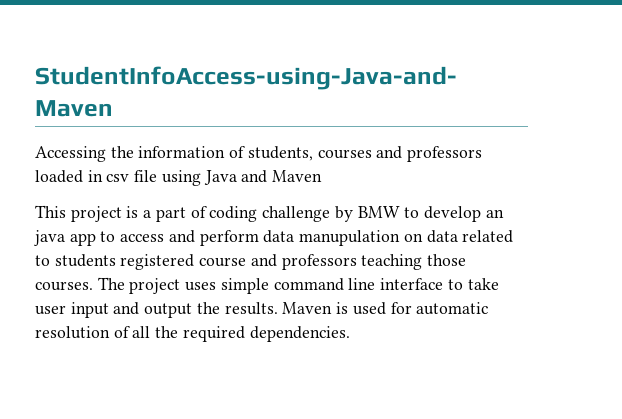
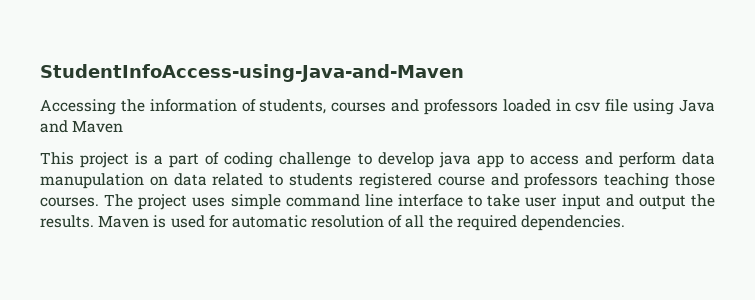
[334,206,400,222] by BMW -> (352, 160) none
[485,209,504,218] an -> (434, 160) none

